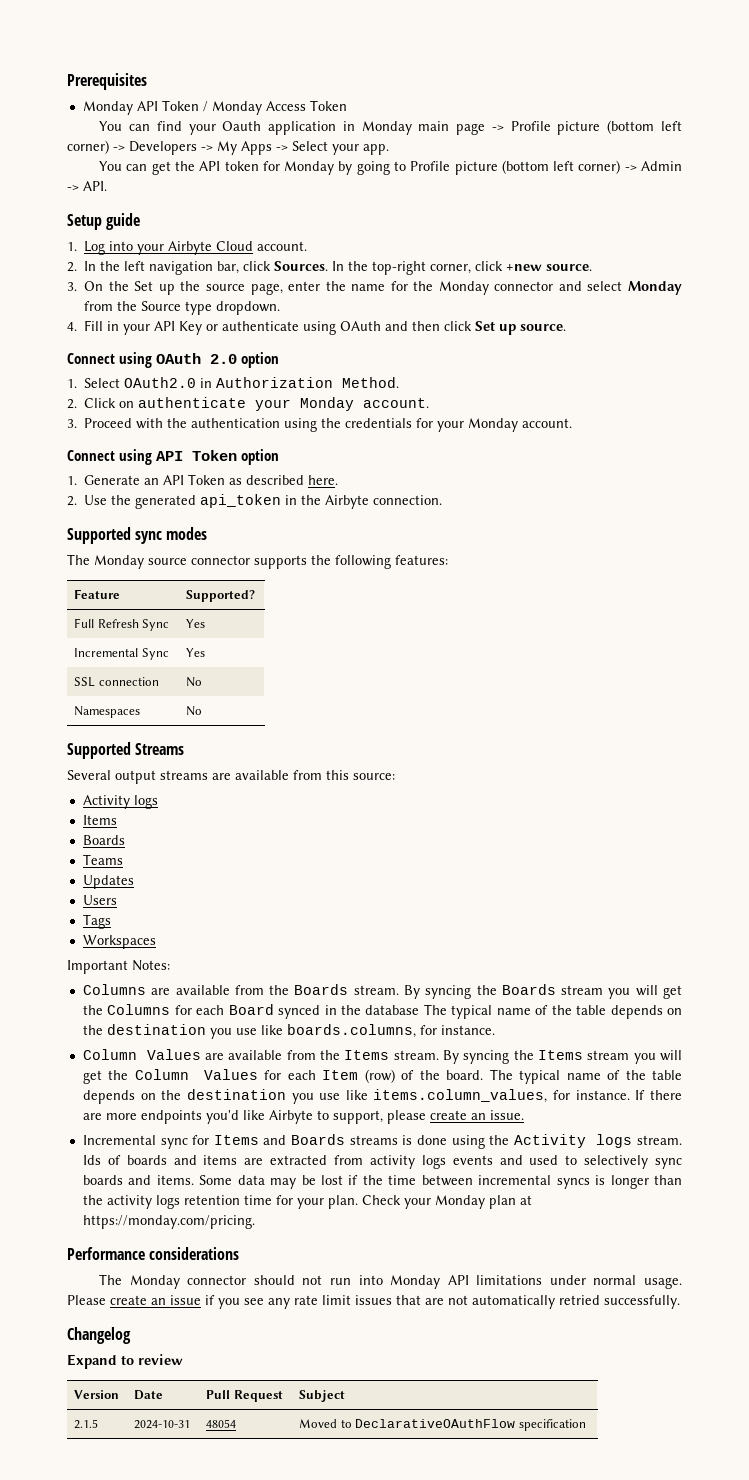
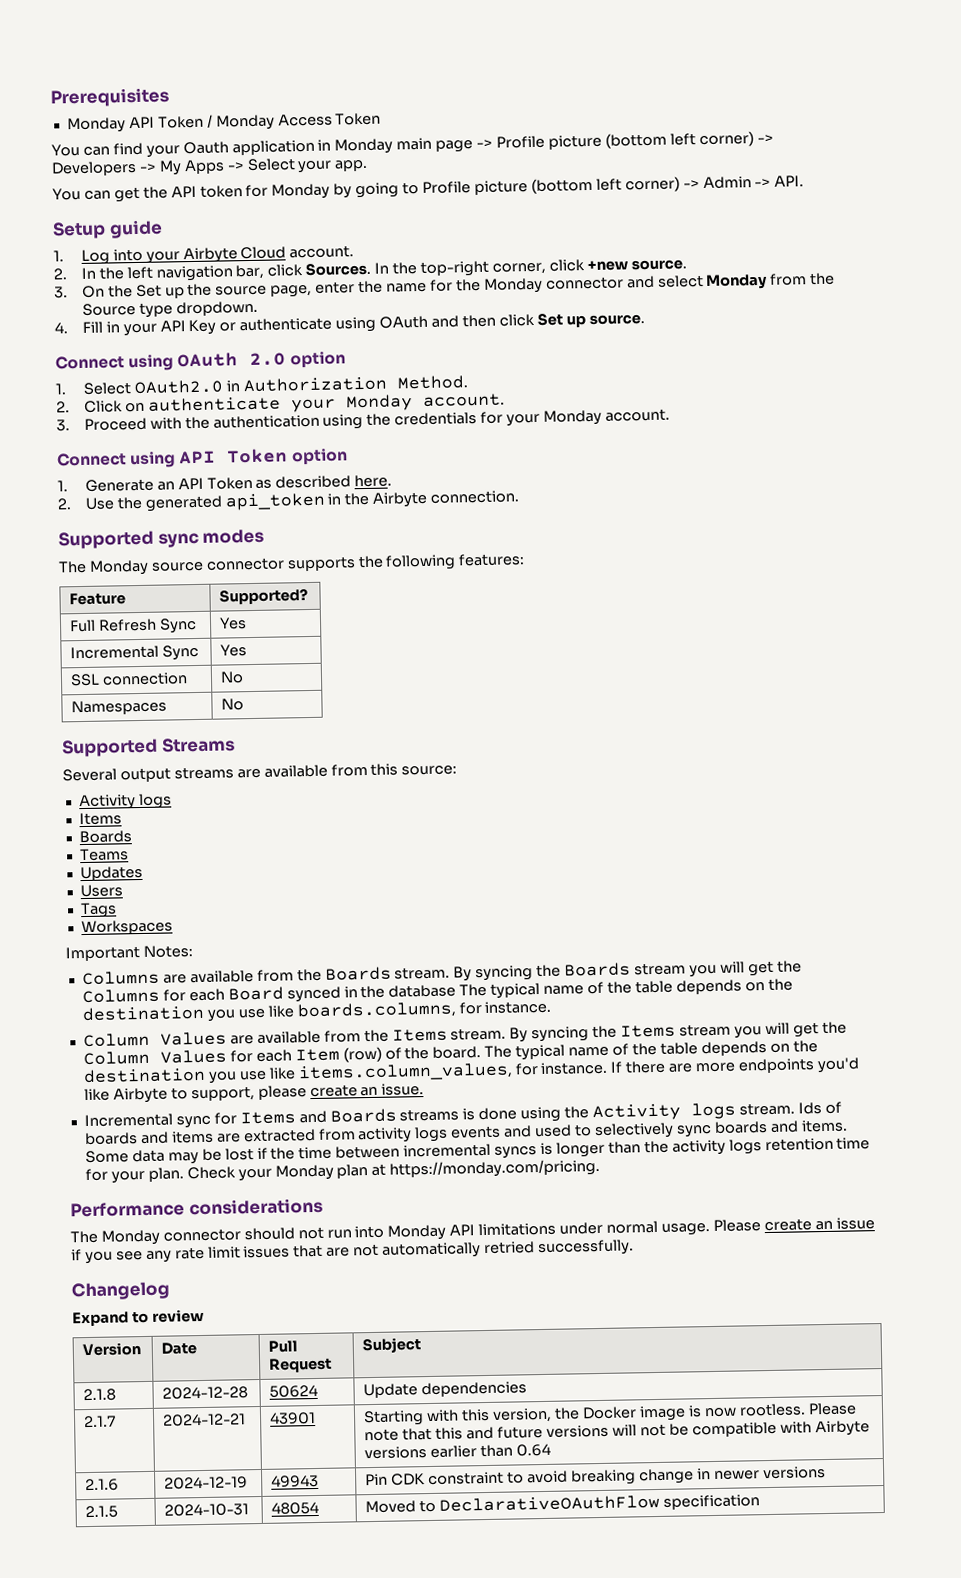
(346, 1396) none -> [83,1388,117,1402] [162,1386,249,1400] [269,1384,319,1398] [363,1381,528,1399] [83,1415,117,1428] [162,1413,247,1427] [269,1411,317,1425] [363,1402,857,1427] [364,1420,870,1442] [364,1443,552,1460] [85,1478,120,1492] [164,1476,249,1490] [271,1474,320,1488] [365,1466,826,1486] // 2.1.8 | 2024-12-28 | 50624 | Update dependencies // 2.1.7 | 2024-12-21 | 43901 | Starting with this version, the Docker image is now rootless. Please note that this and future versions will not be compatible with Airbyte versions earlier than 0.64 // 2.1.6 | 2024-12-19 | 49943 | Pin CDK constraint to avoid breaking change in newer versions

